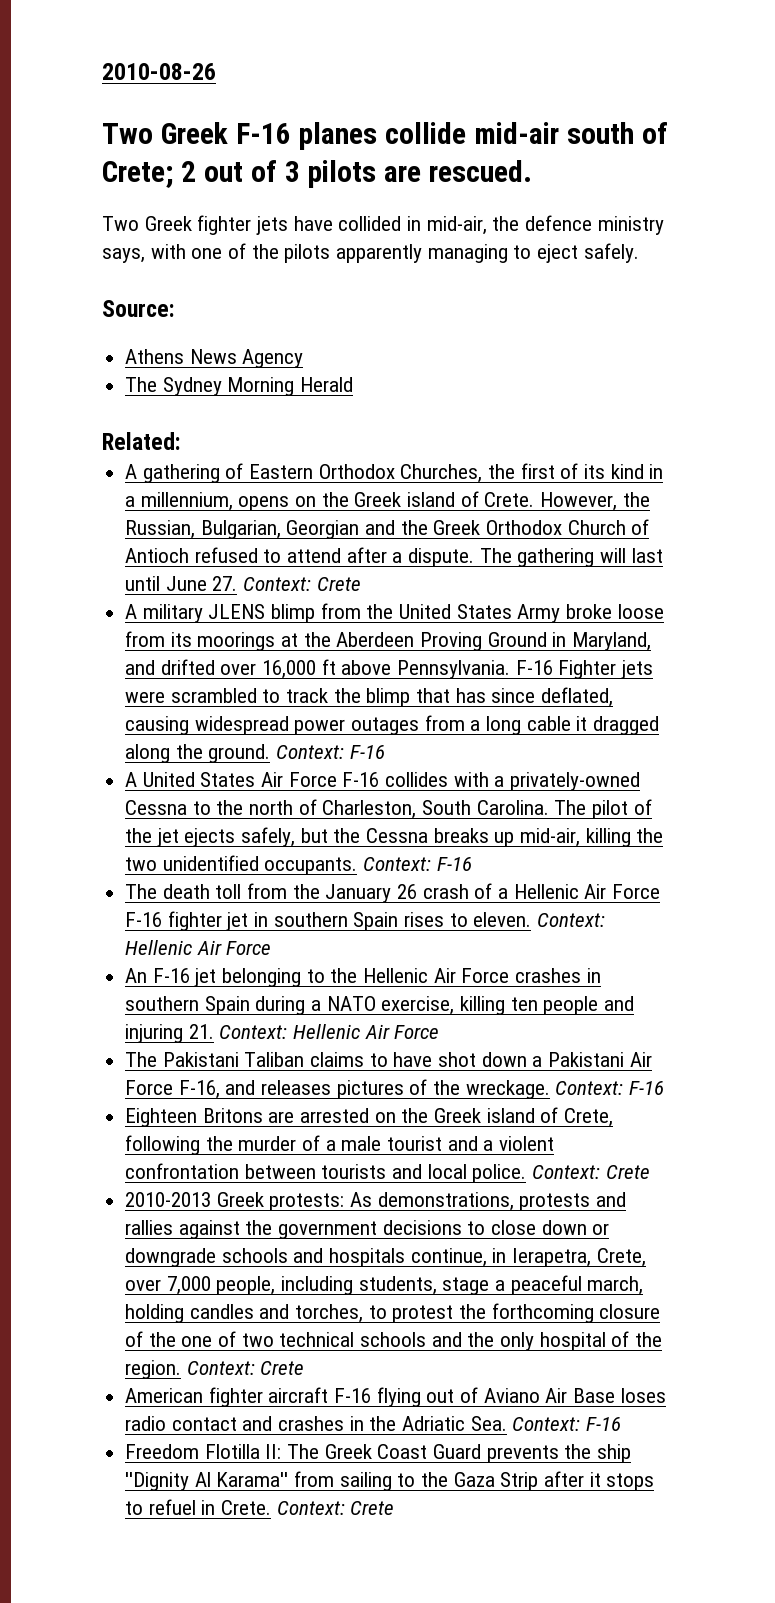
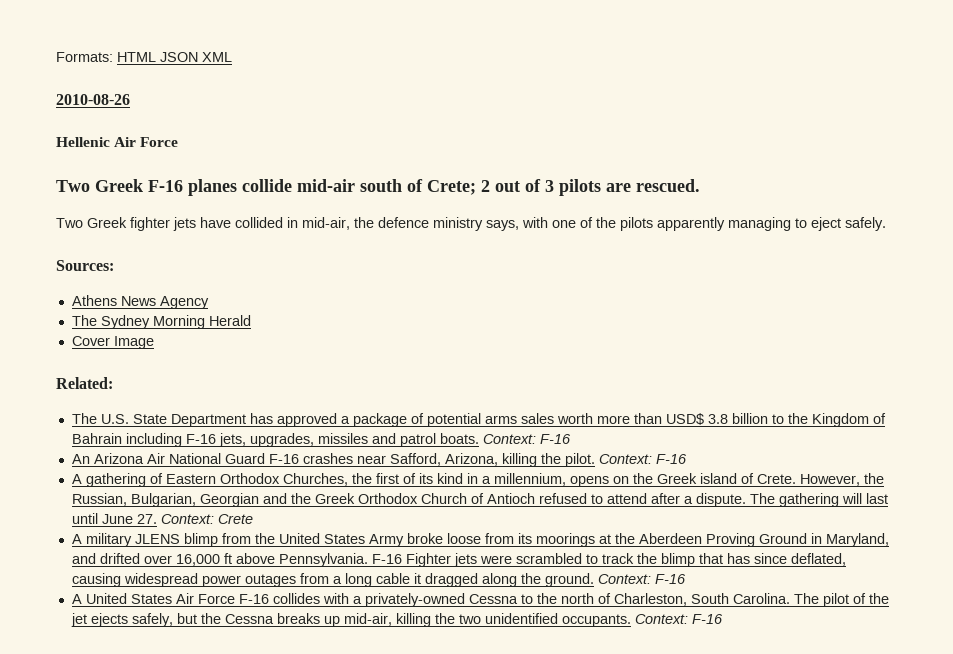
[102,63,216,80] 2010-08-26 -> [56,52,232,62] [56,94,130,105] [56,137,179,147] Formats: HTML JSON XML // 2010-08-26 // Hellenic Air Force
[102,300,174,317] Source: -> [56,260,114,271] Sources:
(354, 384) none -> [71,336,154,349] // Cover Image
(180, 441) none -> [71,413,886,427] [71,433,571,447] [71,453,687,467] // The U.S. State Department has approved a package of potential arms sales worth more than USD$ 3.8 billion to the Kingdom of Bahrain including F-16 jets, upgrades, missiles and patrol boats. Context: F-16 // An Arizona Air National Guard F-16 crashes near Safford, Arizona, killing the pilot. Context: F-16
[125,883,661,903] [125,911,606,931] [125,940,272,955] [125,968,601,987] [125,996,635,1015] [125,1024,440,1043] [125,1052,652,1067] [125,1079,665,1099] [125,1107,614,1127] [125,1135,555,1155] [125,1163,650,1183] [125,1192,627,1211] [125,1220,610,1239] [125,1248,646,1267] [125,1275,644,1295] [125,1303,661,1323] [125,1331,663,1351] [125,1360,305,1379] [125,1387,666,1407] [125,1416,622,1431] [125,1444,632,1463] [125,1471,655,1491] [125,1499,395,1515] // The death toll from the January 26 crash of a Hellenic Air Force F-16 fighter jet in southern Spain rises to eleven. Context: Hellenic Air Force // An F-16 jet belonging to the Hellenic Air Force crashes in southern Spain during a NATO exercise, killing ten people and injuring 21. Context: Hellenic Air Force // The Pakistani Taliban claims to have shot down a Pakistani Air Force F-16, and releases pictures of the wreckage. Context: F-16 // Eighteen Britons are arrested on the Greek island of Crete, following the murder of a male tourist and a violent confrontation between tourists and local police. Context: Crete // 2010-2013 Greek protests: As demonstrations, protests and rallies against the government decisions to close down or downgrade schools and hospitals continue, in Ierapetra, Crete, over 7,000 people, including students, stage a peaceful march, holding candles and torches, to protest the forthcoming closure of the one of two technical schools and the only hospital of the region. Context: Crete // American fighter aircraft F-16 flying out of Aviano Air Base loses radio contact and crashes in the Adriatic Sea. Context: F-16 // Freedom Flotilla II: The Greek Coast Guard prevents the ship ''Dignity Al Karama'' from sailing to the Gaza Strip after it stops to refuel in Crete. Context: Crete -> (723, 619) none

